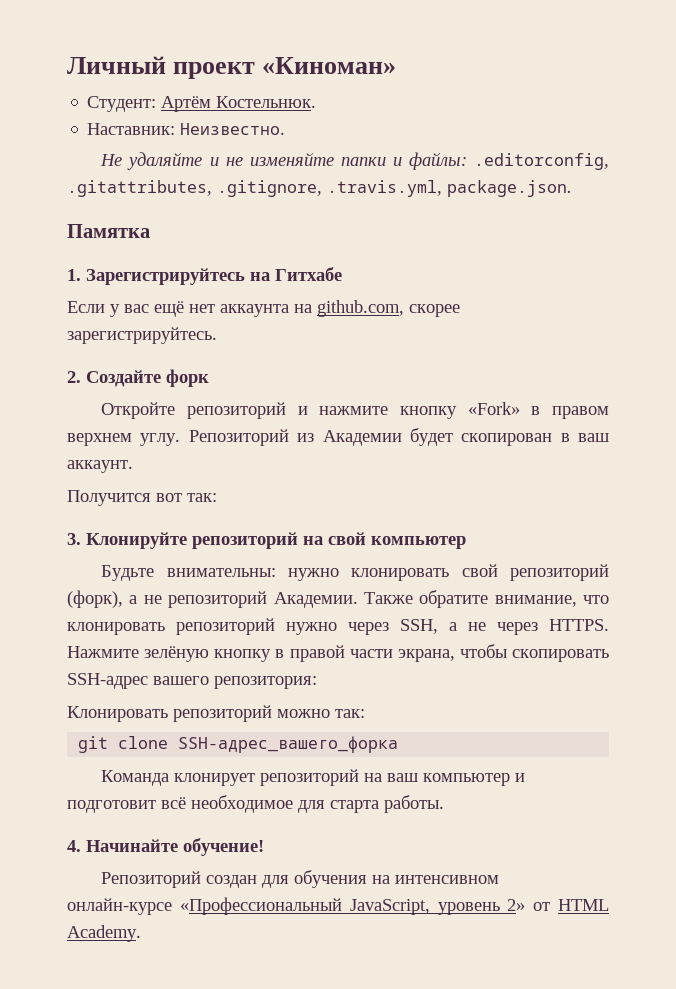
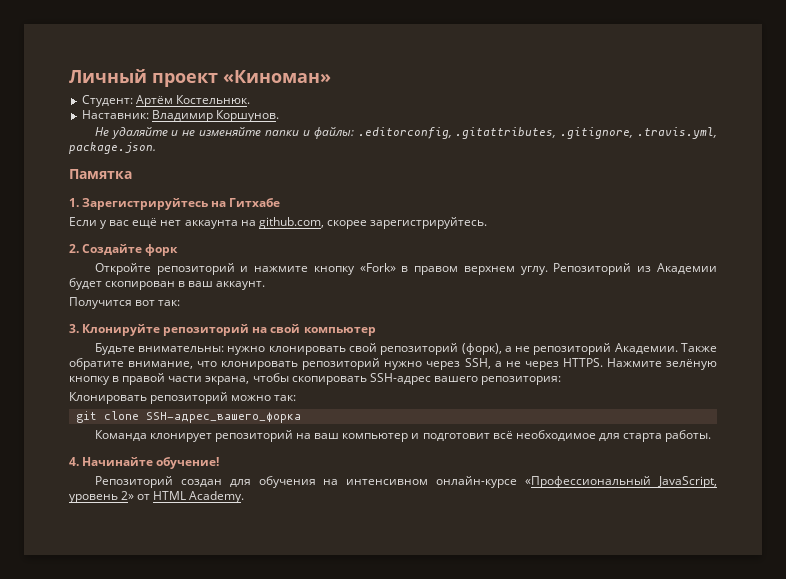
[180,123,286,135] Неизвестно. -> [151,110,279,122] Владимир Коршунов.

